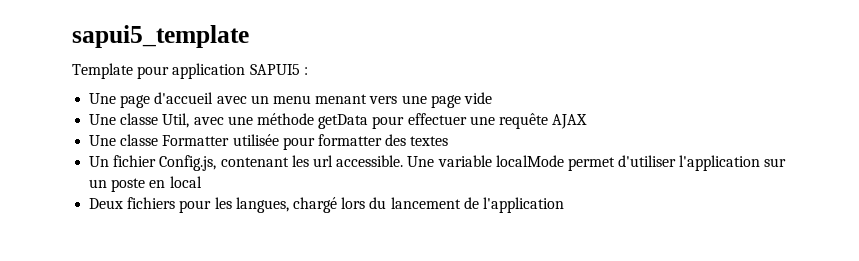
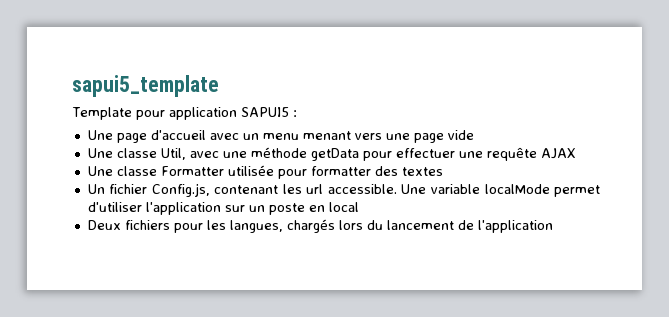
[292,197,337,213] chargé -> [286,219,335,233] chargés

